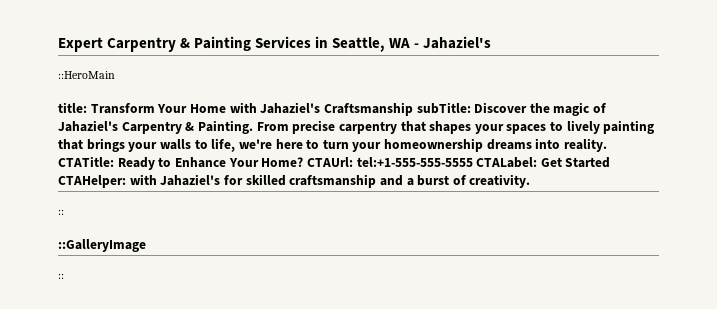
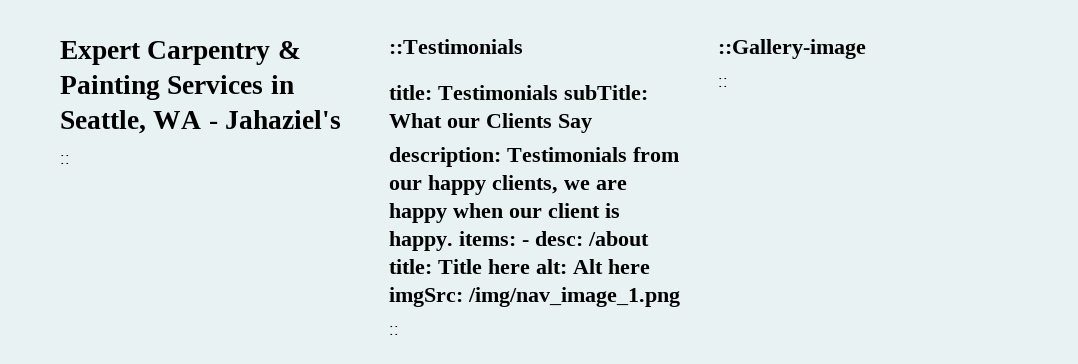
[58,71,115,79] [58,102,608,116] [58,120,655,134] [58,138,608,152] [58,156,611,170] [58,174,531,188] [58,209,64,215] [58,239,146,252] ::HeroMain // title: Transform Your Home with Jahaziel's Craftsmanship subTitle: Discover the magic of Jahaziel's Carpentry & Painting. From precise carpentry that shapes your spaces to lively painting that brings your walls to life, we're here to turn your homeownership dreams into reality. CTATitle: Ready to Enhance Your Home? CTAUrl: tel:+1-555-555-5555 CTALabel: Get Started CTAHelper: with Jahaziel's for skilled craftsmanship and a burst of creativity. // :: // ::GalleryImage -> [60,155,70,164] [389,39,523,54] [389,85,648,100] [389,113,592,133] [389,147,679,167] [389,175,627,195] [389,203,620,223] [389,231,649,251] [389,259,650,274] [389,287,680,307] [389,326,399,335] [718,39,866,59] :: // ::Testimonials // title: Testimonials subTitle: What our Clients Say // description: Testimonials from our happy clients, we are happy when our client is happy. items: - desc: /about title: Title here alt: Alt here imgSrc: /img/nav_image_1.png // :: // ::Gallery-image

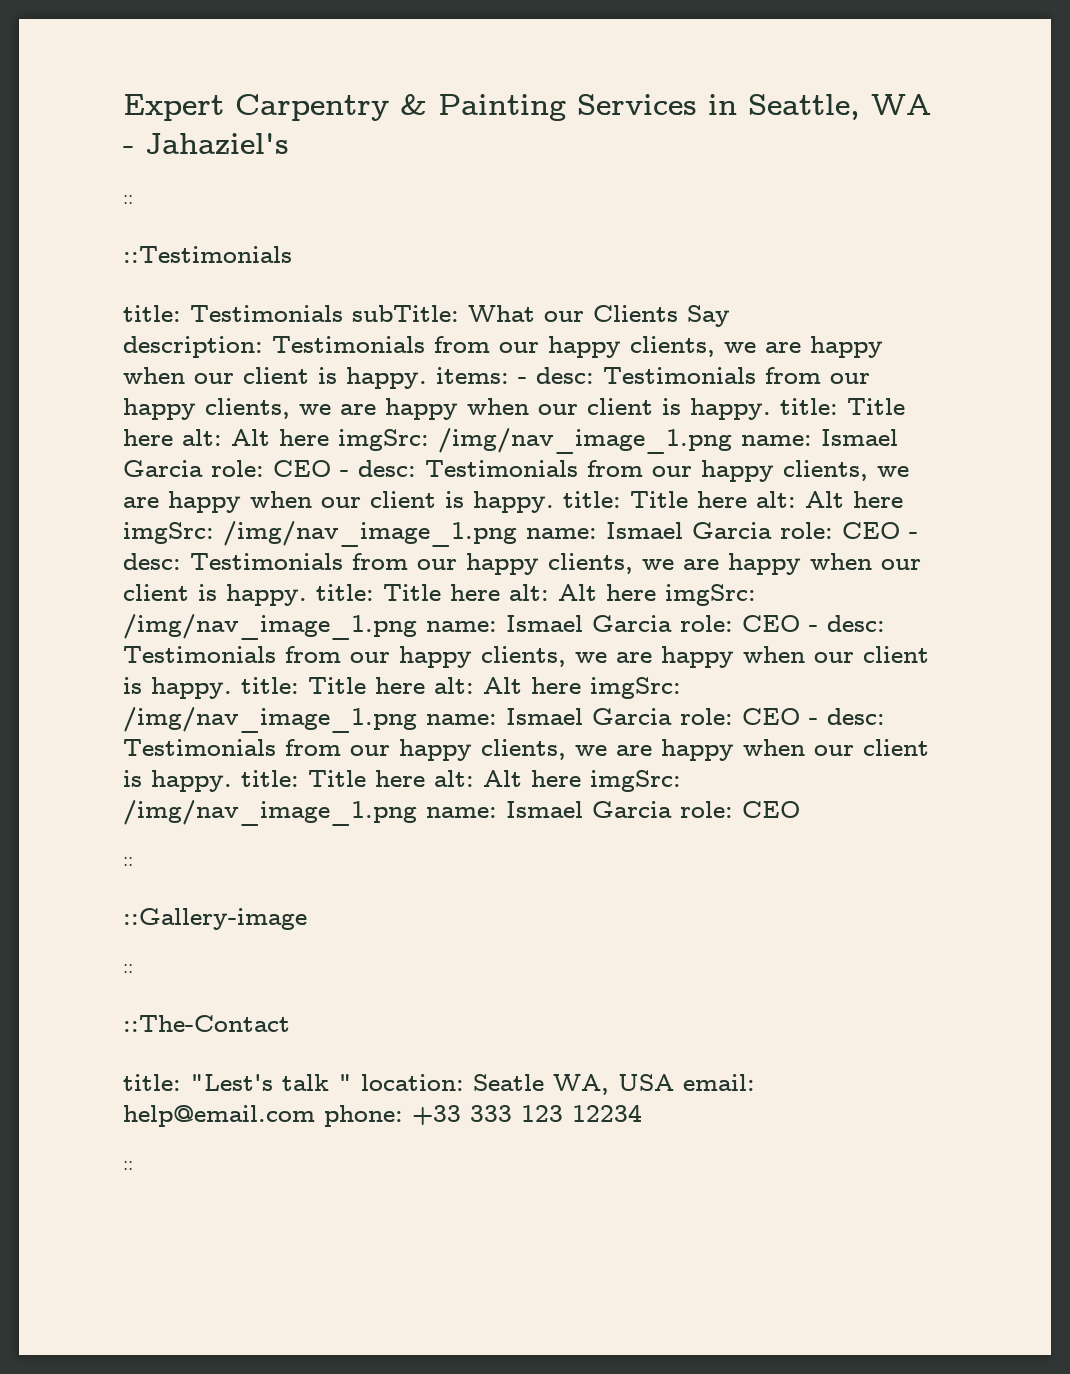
[588,231,649,246] [389,259,650,274] [389,287,680,307] [389,326,399,335] [718,39,866,59] /about title: Title here alt: Alt here imgSrc: /img/nav_image_1.png // :: // ::Gallery-image -> [603,367,870,384] [123,398,905,420] [123,428,898,454] [123,460,909,482] [123,491,903,513] [123,521,918,547] [123,553,921,575] [123,584,756,606] [123,614,885,640] [123,646,929,668] [123,677,681,699] [123,707,885,733] [123,739,929,761] [123,770,681,792] [123,800,800,826] [123,857,133,866] [123,908,307,930] [123,964,133,973] [123,1015,290,1032] [123,1074,755,1095] [123,1104,642,1127] Testimonials from our happy clients, we are happy when our client is happy. title: Title here alt: Alt here imgSrc: /img/nav_image_1.png name: Ismael Garcia role: CEO - desc: Testimonials from our happy clients, we are happy when our client is happy. title: Title here alt: Alt here imgSrc: /img/nav_image_1.png name: Ismael Garcia role: CEO - desc: Testimonials from our happy clients, we are happy when our client is happy. title: Title here alt: Alt here imgSrc: /img/nav_image_1.png name: Ismael Garcia role: CEO - desc: Testimonials from our happy clients, we are happy when our client is happy. title: Title here alt: Alt here imgSrc: /img/nav_image_1.png name: Ismael Garcia role: CEO - desc: Testimonials from our happy clients, we are happy when our client is happy. title: Title here alt: Alt here imgSrc: /img/nav_image_1.png name: Ismael Garcia role: CEO // :: // ::Gallery-image // :: // ::The-Contact // title: "Lest's talk " location: Seatle WA, USA email: help@email.com phone: +33 333 123 12234

